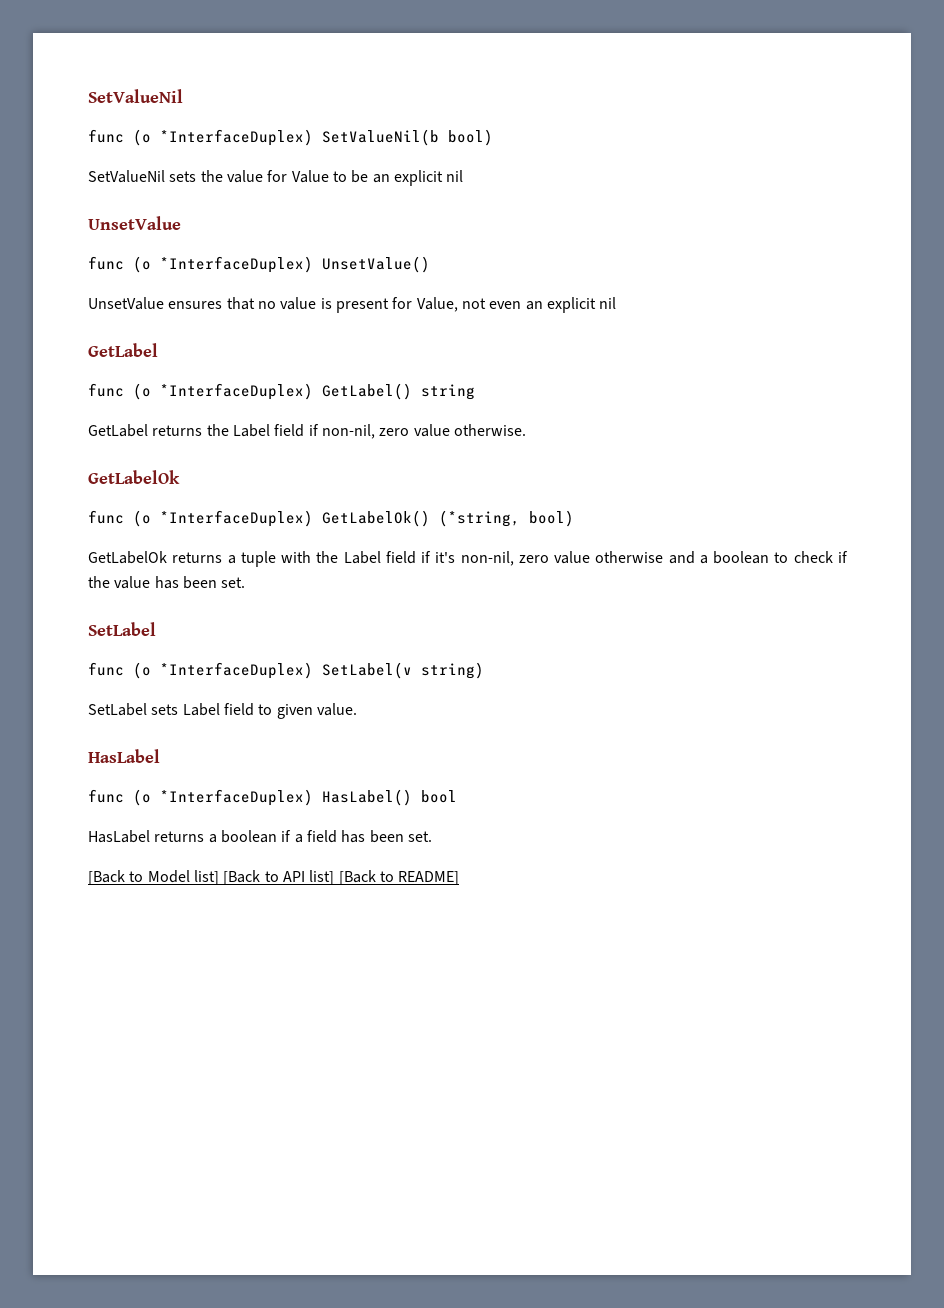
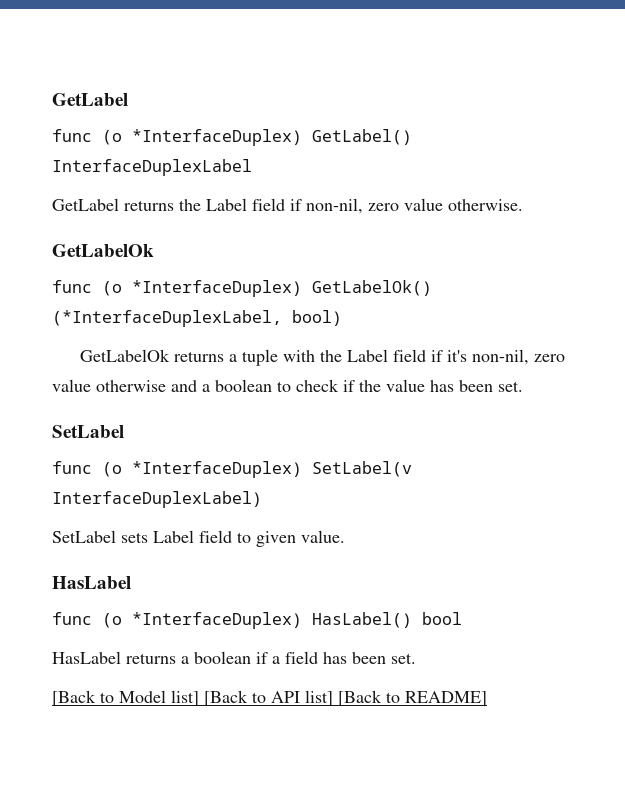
[88,89,183,103] [88,129,493,146] [88,170,464,186] [88,216,181,230] [88,256,430,273] [88,297,617,313] SetValueNil // func (o *InterfaceDuplex) SetValueNil(b bool) // SetValueNil sets the value for Value to be an explicit nil // UnsetValue // func (o *InterfaceDuplex) UnsetValue() // UnsetValue ensures that no value is present for Value, not even an explicit nil // -> (52, 99) none
[421,384,475,400] string -> [52,159,252,176] InterfaceDuplexLabel
[439,510,520,527] (*string, -> [52,310,282,327] (*InterfaceDuplexLabel,
[421,662,484,679] string) -> [52,491,262,508] InterfaceDuplexLabel)

